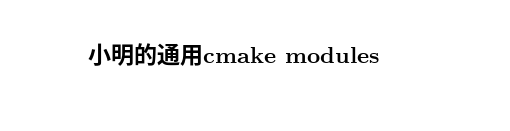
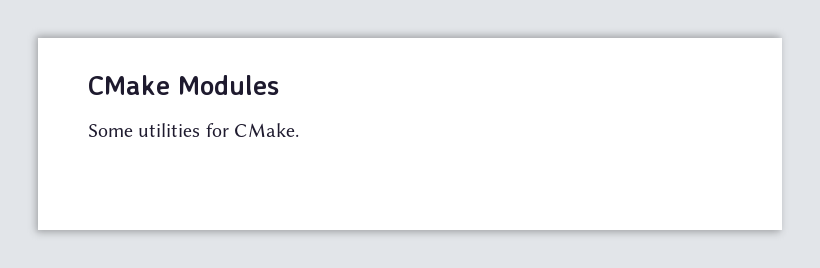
[88,43,379,66] 小明的通用cmake modules -> [88,75,279,95] [88,123,300,137] CMake Modules // Some utilities for CMake.

